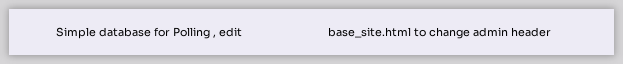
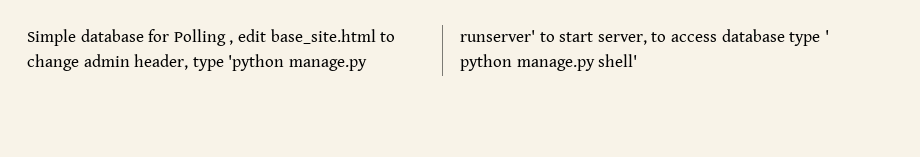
[511,27,551,37] header -> [134,54,367,71] [460,29,829,46] [460,54,638,71] header, type 'python manage.py runserver' to start server, to access database type ' python manage.py shell'

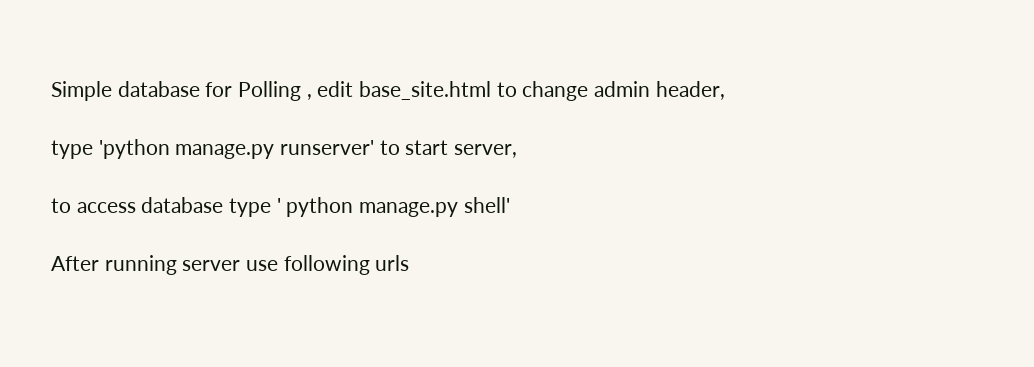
(189, 62) none -> (725, 90) //
(647, 39) none -> (518, 151) //
(638, 60) none -> [51,255,410,275] // After running server use following urls

